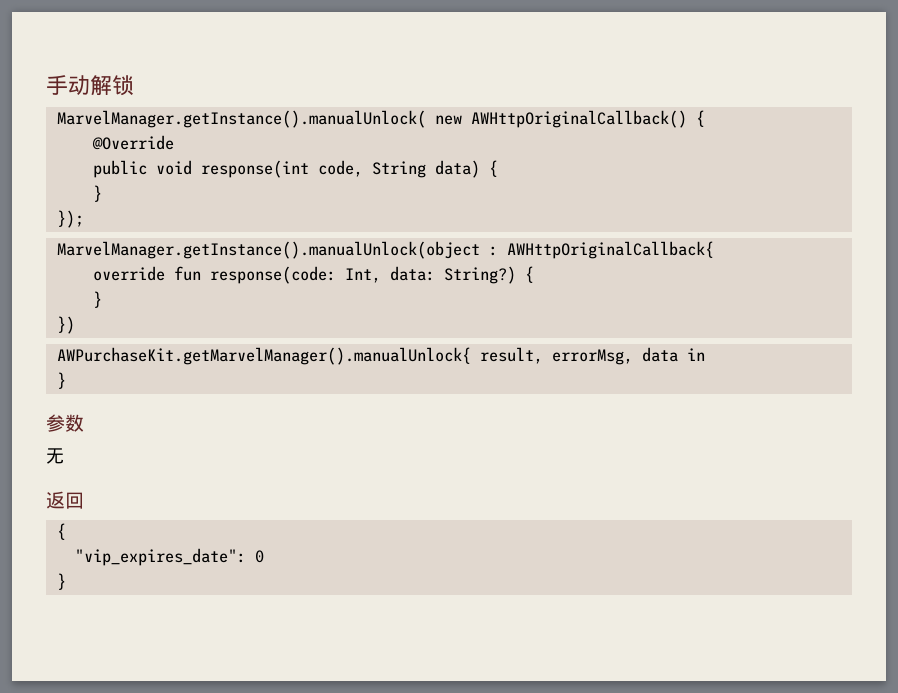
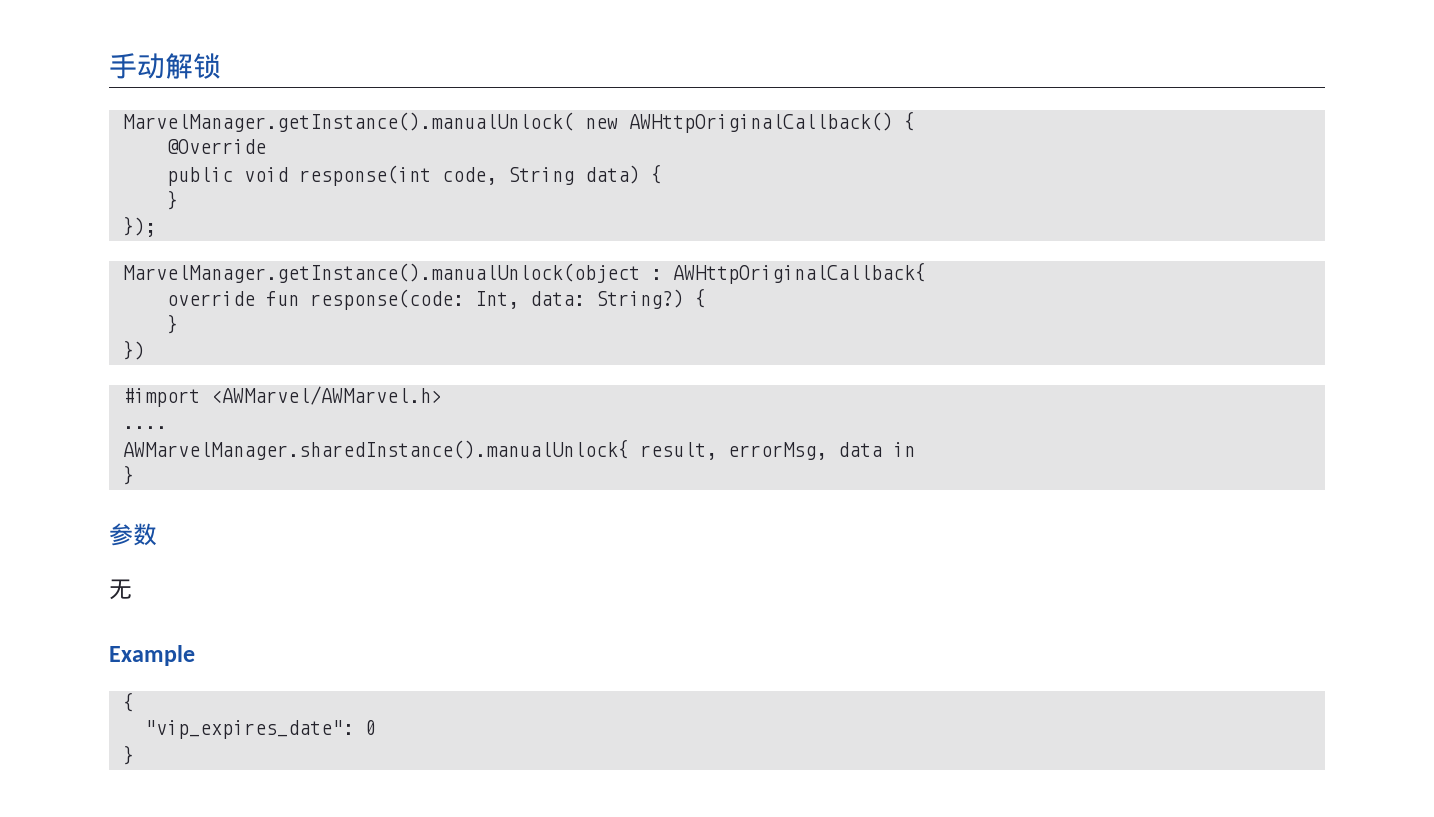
[56,347,471,365] AWPurchaseKit.getMarvelManager().manualUnlock{ -> [122,386,442,407] [122,426,167,429] [122,439,629,460] #import <AWMarvel/AWMarvel.h> // .... // AWMarvelManager.sharedInstance().manualUnlock{
[46,491,84,509] 返回 -> [109,645,195,666] Example

